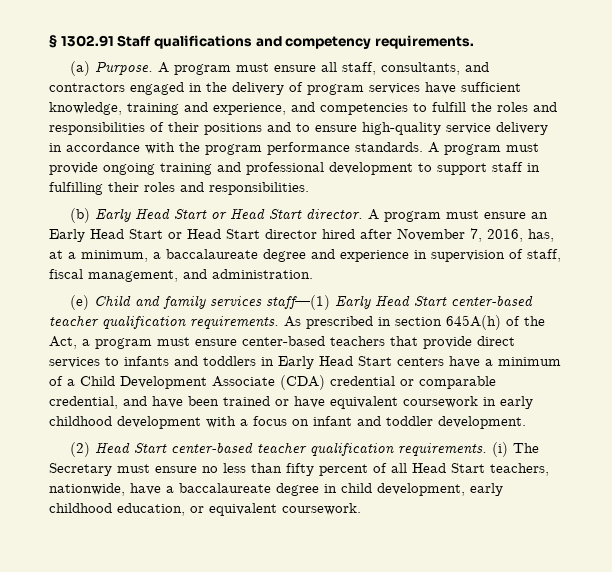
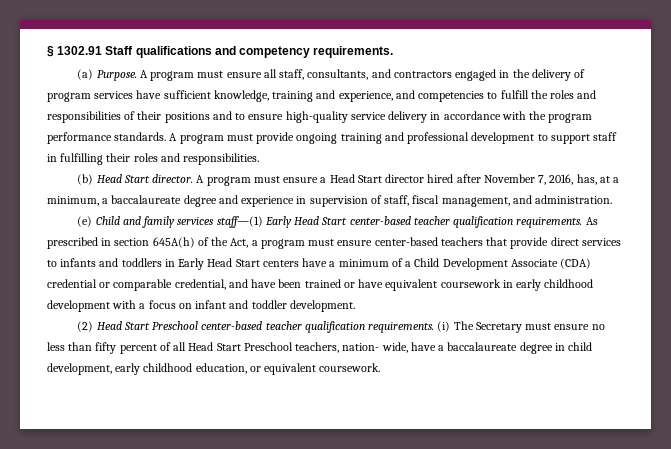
[95,208,228,222] Early Head Start or -> (94, 179) none
[531,212,549,219] [49,229,182,242] an Early Head Start or -> [320,177,327,183] a
(168, 448) none -> [152,321,199,330] Preschool
[490,463,549,476] [49,483,125,496] teachers, nationwide, -> [243,342,408,353] Preschool teachers, nation- wide,

